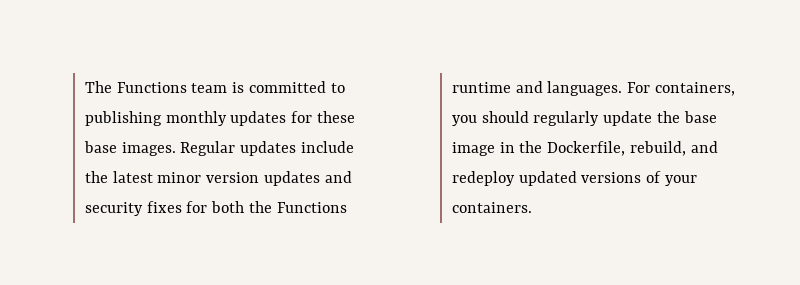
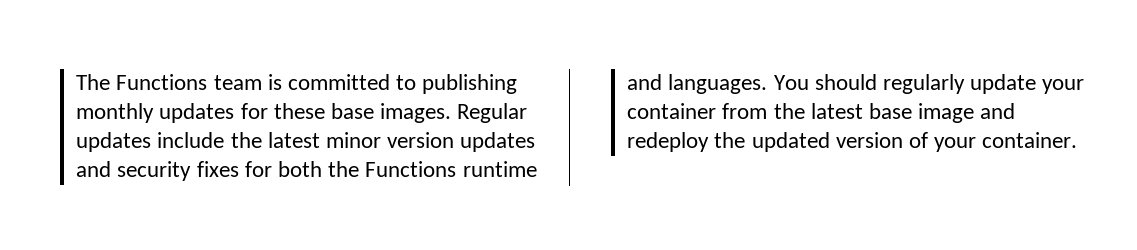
[627,82,735,96] [451,111,717,126] [451,141,718,156] [451,171,642,186] For containers, you should regularly update the base image in the Dockerfile, rebuild, and redeploy updated versions -> [773,74,1085,94] [627,103,1016,123] [627,132,903,152] You should regularly update your container from the latest base image and redeploy the updated version
[451,202,532,213] containers. -> [982,132,1078,148] container.

